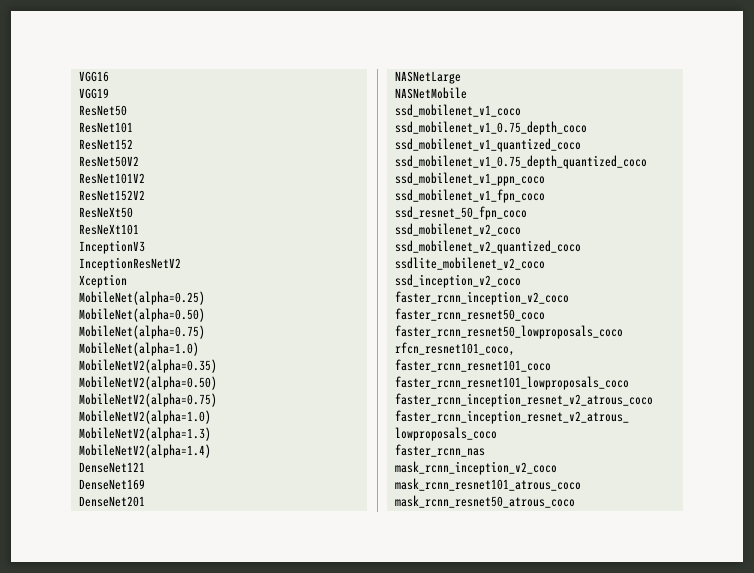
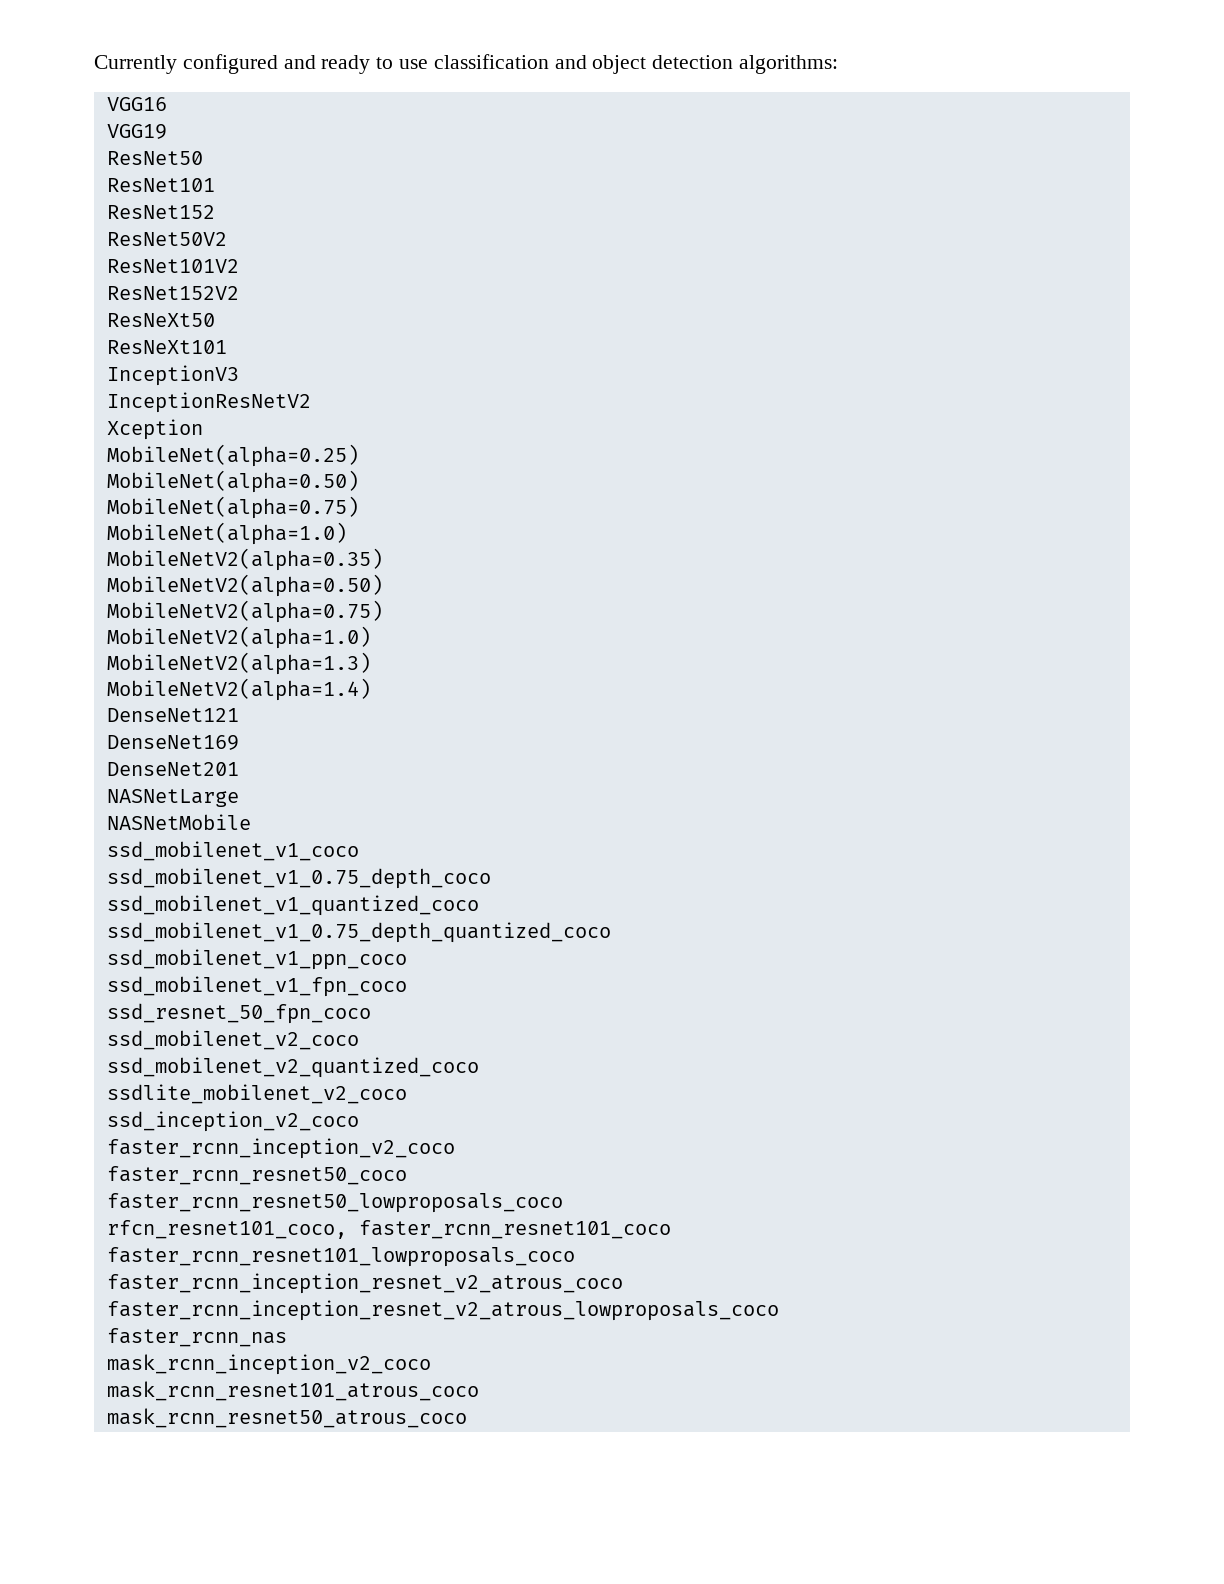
(78, 76) none -> [94,54,839,74] Currently configured and ready to use classification and object detection algorithms: //

